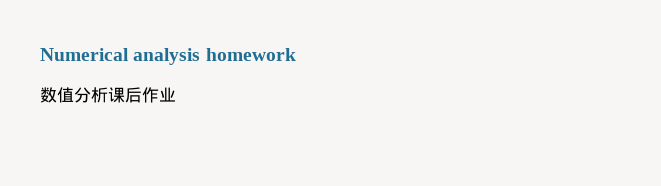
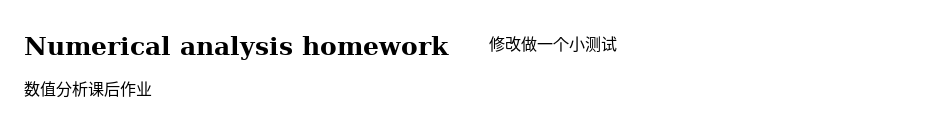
(176, 94) none -> [489,36,617,53] // 修改做一个小测试

